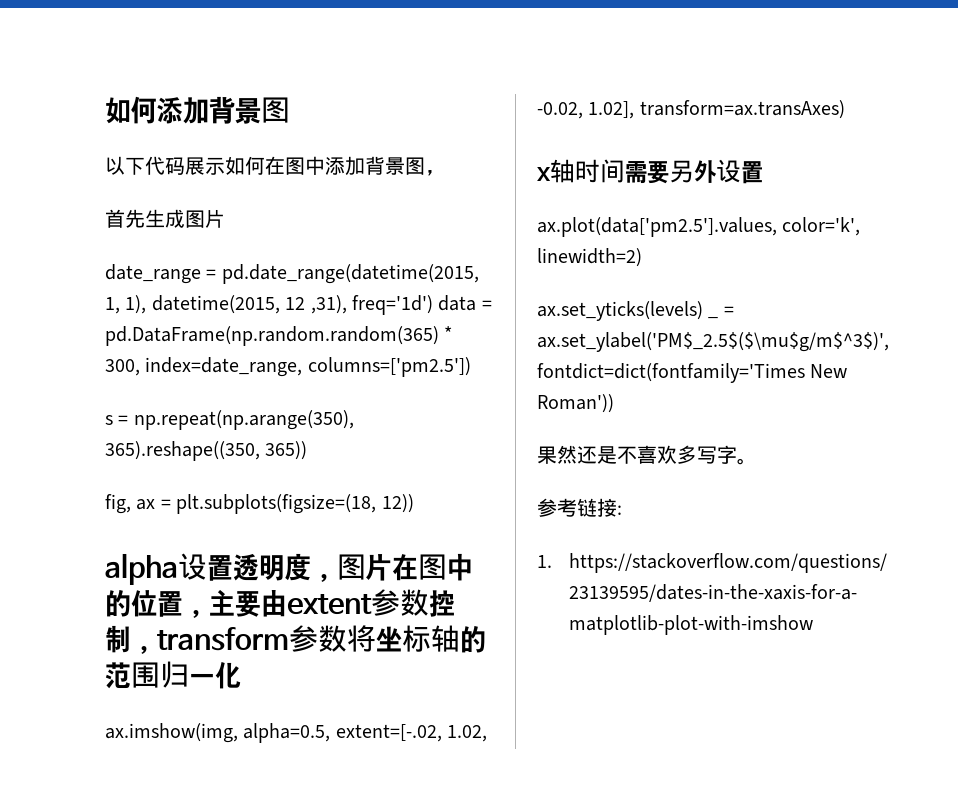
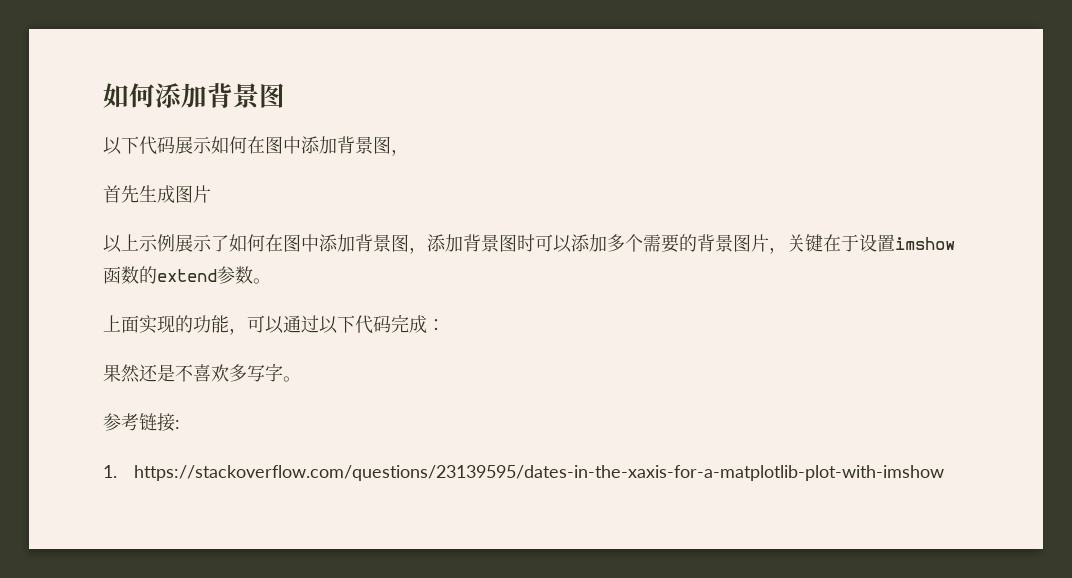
[105,264,479,284] [105,295,492,315] [105,326,453,346] [105,357,471,377] [105,410,354,430] [105,441,308,461] [105,494,414,514] [105,553,473,585] [105,589,455,618] [105,625,486,654] [105,661,241,689] [105,723,488,743] [537,100,845,119] [537,159,763,184] [537,217,861,237] [537,248,642,267] [537,301,719,321] [723,306,734,316] [537,332,889,352] [537,363,848,383] [537,394,614,413] date_range = pd.date_range(datetime(2015, 1, 1), datetime(2015, 12 ,31), freq='1d') data = pd.DataFrame(np.random.random(365) * 300, index=date_range, columns=['pm2.5']) // s = np.repeat(np.arange(350), 365).reshape((350, 365)) // fig, ax = plt.subplots(figsize=(18, 12)) // alpha设置透明度，图片在图中的位置，主要由extent参数控制，transform参数将坐标轴的范围归一化 // ax.imshow(img, alpha=0.5, extent=[-.02, 1.02, -0.02, 1.02], transform=ax.transAxes) // x轴时间需要另外设置 // ax.plot(data['pm2.5'].values, color='k', linewidth=2) // ax.set_yticks(levels) _ = ax.set_ylabel('PM$_2.5$($\mu$g/m$^3$)', fontdict=dict(fontfamily='Times New Roman')) -> [103,234,955,254] [103,266,271,284] [103,314,445,335] 以上示例展示了如何在图中添加背景图，添加背景图时可以添加多个需要的背景图片，关键在于设置imshow函数的extend参数。 // 上面实现的功能，可以通过以下代码完成：

